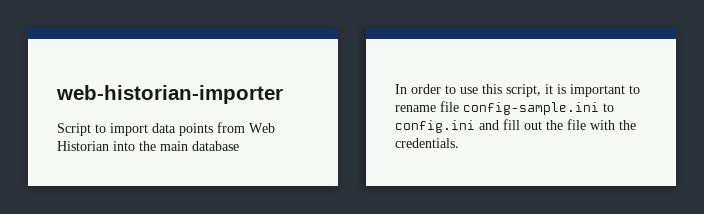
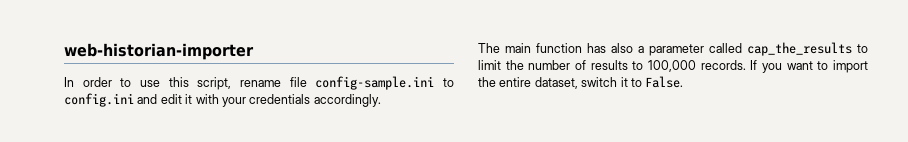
[57,122,275,136] [57,141,239,151] // Script to import data points from Web Historian into the main database -> (254, 51) none
[545,84,640,97] it is important to -> (232, 83) none
[503,119,636,130] [395,138,459,148] fill out the file with the credentials. -> [160,94,381,107] [478,42,868,56] [478,60,868,73] [478,76,684,89] edit it with your credentials accordingly. // The main function has also a parameter called cap_the_results to limit the number of results to 100,000 records. If you want to import the entire dataset, switch it to False.

